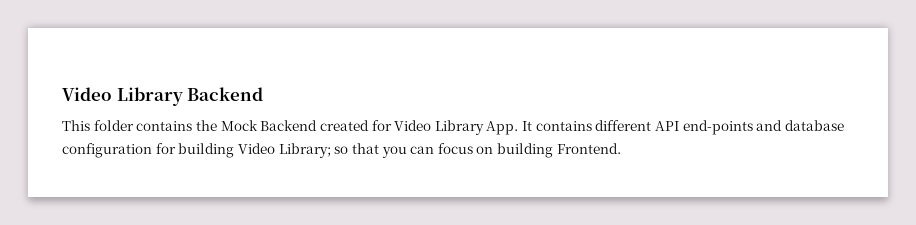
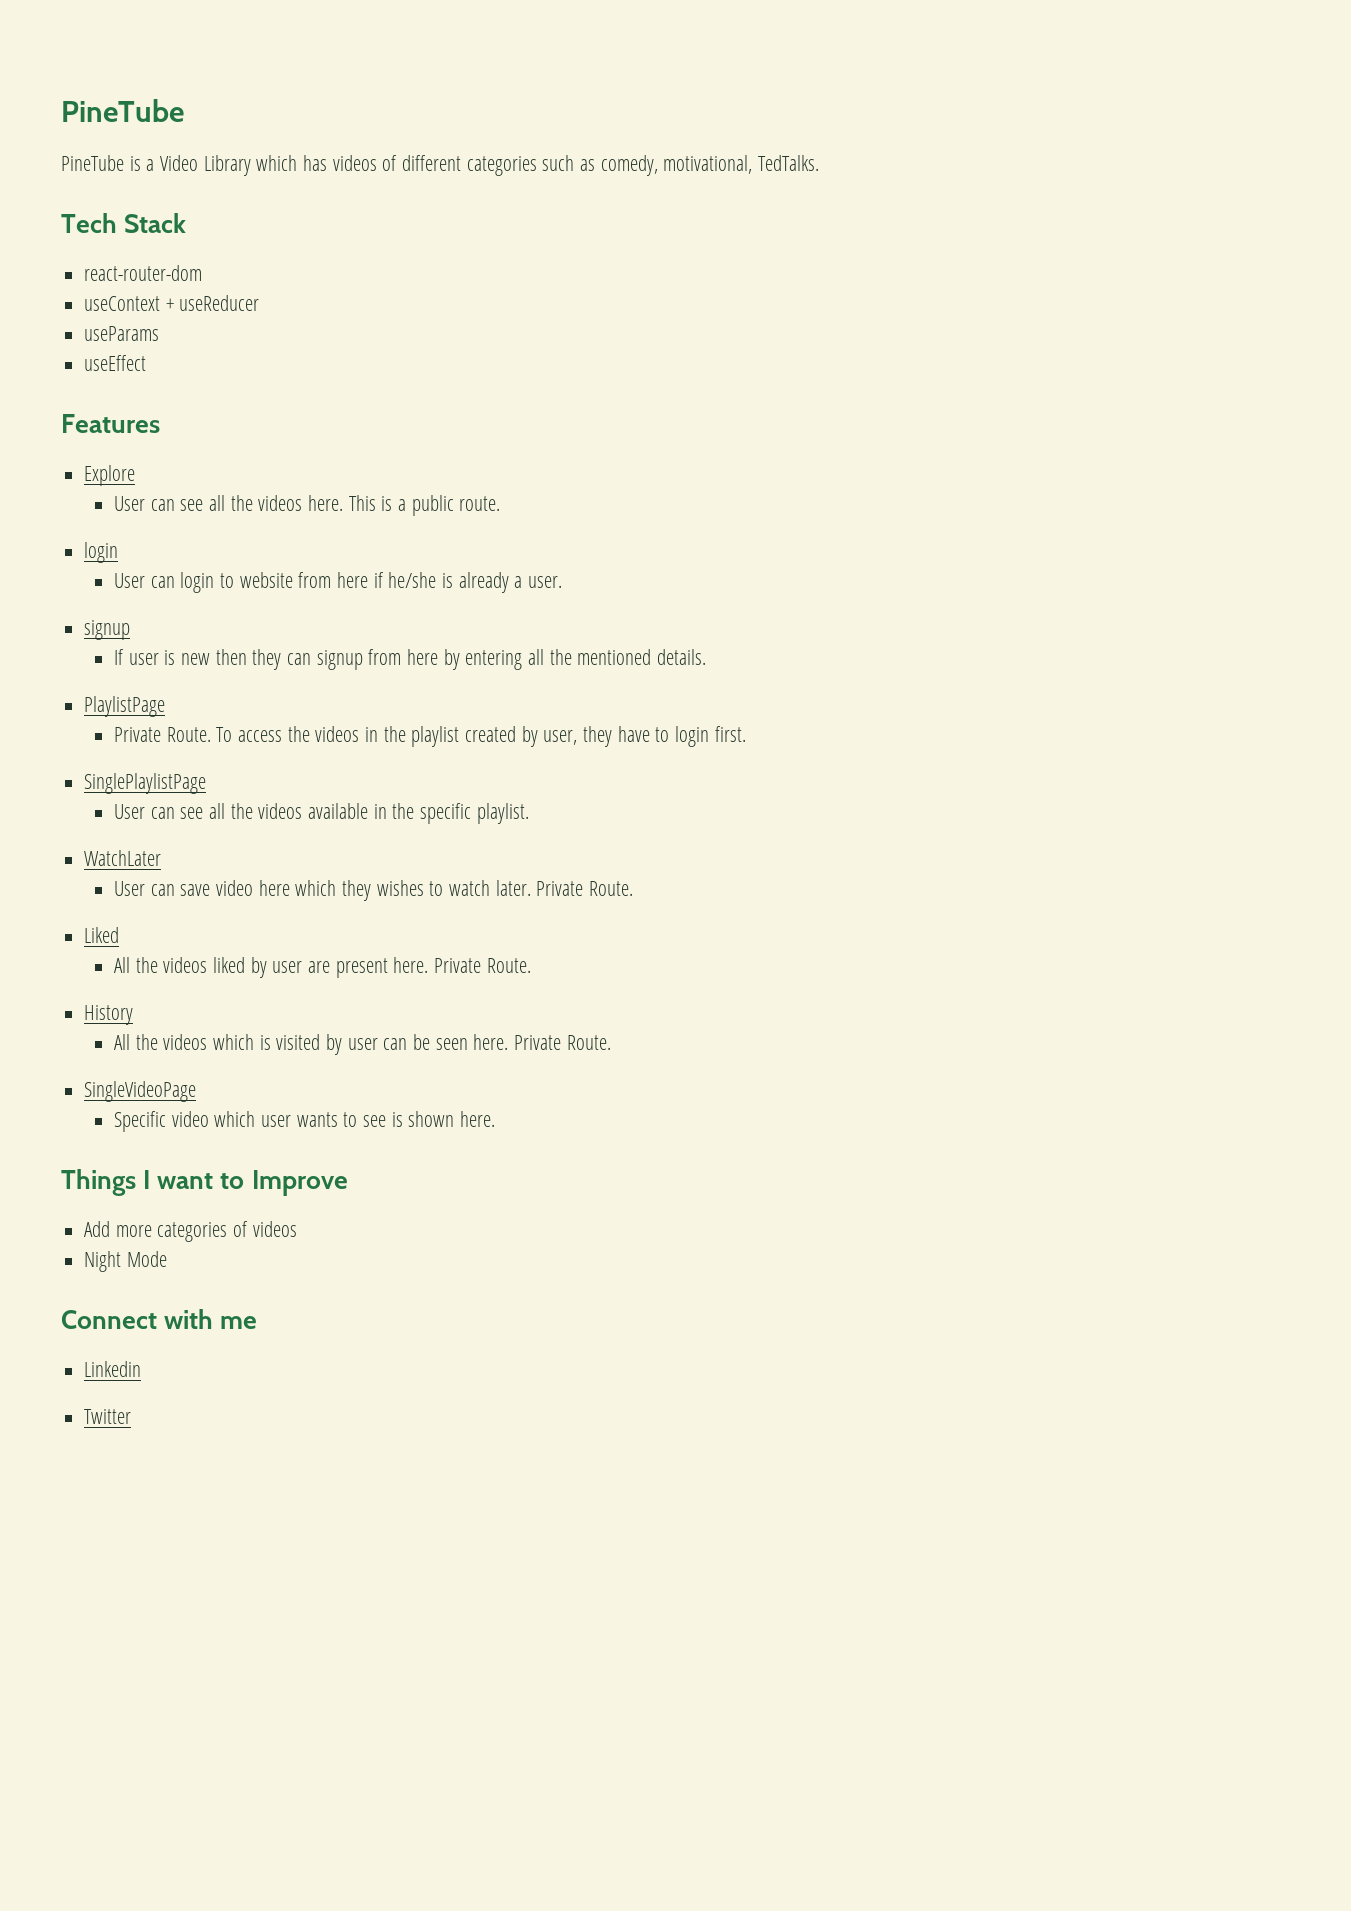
[62,87,264,106] [62,120,844,135] [62,143,621,158] Video Library Backend // This folder contains the Mock Backend created for Video Library App. It contains different API end-points and database configuration for building Video Library; so that you can focus on building Frontend. -> [61,99,184,122] [61,155,820,176] [61,213,187,233] [84,265,203,281] [84,295,260,311] [84,326,160,341] [84,355,147,371] [61,414,160,433] [84,465,136,486] [113,495,501,516] [84,542,119,563] [113,572,562,593] [84,620,131,640] [113,649,706,670] [84,696,166,717] [113,726,746,747] [84,773,207,794] [113,803,529,824] [84,850,162,866] [113,880,633,901] [84,927,120,943] [113,957,531,978] [84,1005,134,1025] [113,1034,611,1055] [84,1081,197,1102] [113,1111,495,1132] [61,1169,348,1196] [84,1221,297,1242] [84,1251,167,1272] [61,1309,258,1329] [84,1361,142,1377] [84,1409,132,1424] PineTube // PineTube is a Video Library which has videos of different categories such as comedy, motivational, TedTalks. // Tech Stack // react-router-dom // useContext + useReducer // useParams // useEffect // Features // Explore // User can see all the videos here. This is a public route. // login // User can login to website from here if he/she is already a user. // signup // If user is new then they can signup from here by entering all the mentioned details. // PlaylistPage // Private Route. To access the videos in the playlist created by user, they have to login first. // SinglePlaylistPage // User can see all the videos available in the specific playlist. // WatchLater // User can save video here which they wishes to watch later. Private Route. // Liked // All the videos liked by user are present here. Private Route. // History // All the videos which is visited by user can be seen here. Private Route. // SingleVideoPage // Specific video which user wants to see is shown here. // Things I want to Improve // Add more categories of videos // Night Mode // Connect with me // Linkedin // Twitter

